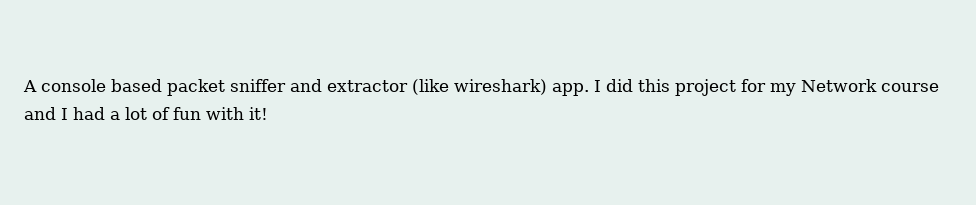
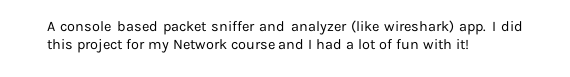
[327,80,408,92] extractor -> [290,21,347,35] analyzer

